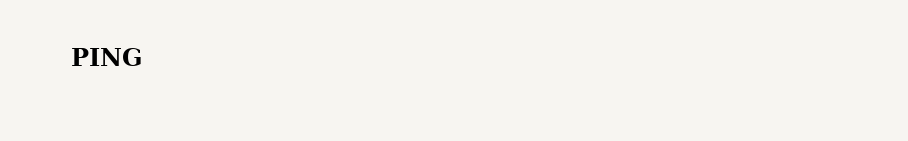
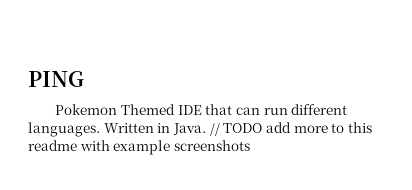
(143, 57) none -> [55,104,348,115] [28,122,372,137] [28,140,250,155] // Pokemon Themed IDE that can run different languages. Written in Java. // TODO add more to this readme with example screenshots

